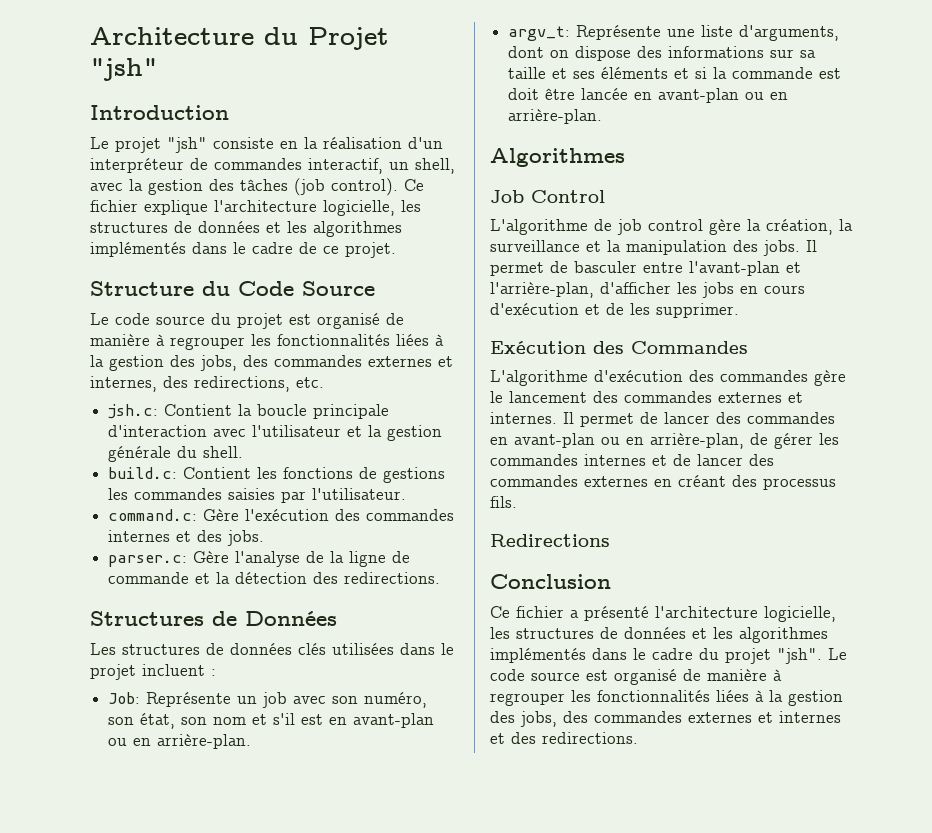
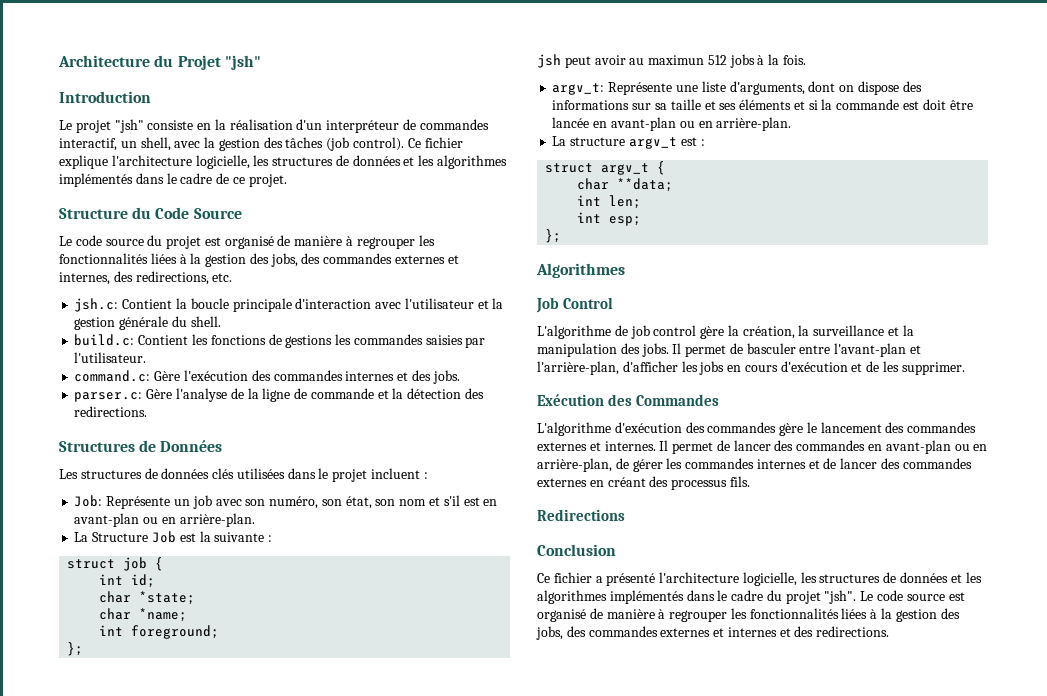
(252, 741) none -> [74,531,273,543] [67,557,164,571] [99,574,156,588] [99,591,196,605] [99,608,188,622] [99,625,220,639] [67,642,84,656] [537,54,807,68] // La Structure Job est la suivante : // struct job { // int id; // char *state; // char *name; // int foreground; // }; // jsh peut avoir au maximun 512 jobs à la fois.
(603, 116) none -> [552,136,705,149] [545,161,666,175] [577,178,674,192] [577,195,642,209] [577,212,642,226] [545,229,562,243] // La structure argv_t est : // struct argv_t { // char **data; // int len; // int esp; // };

